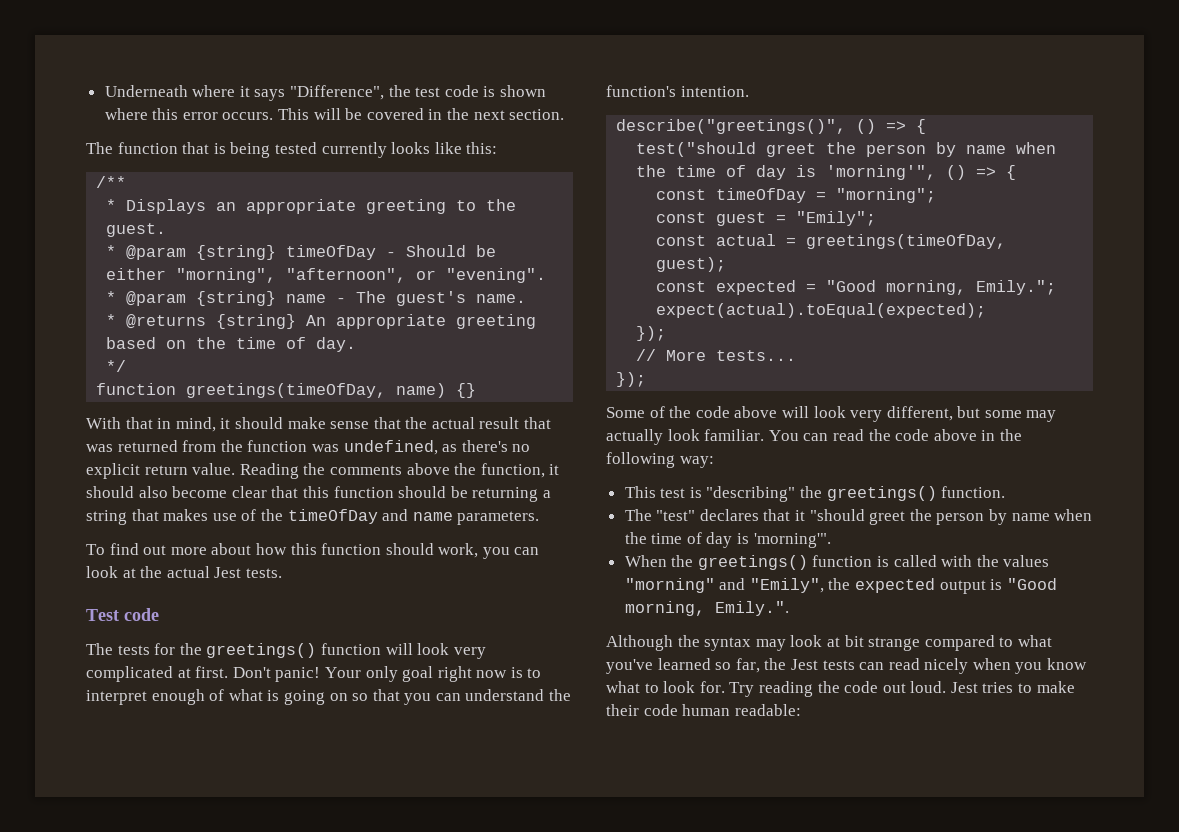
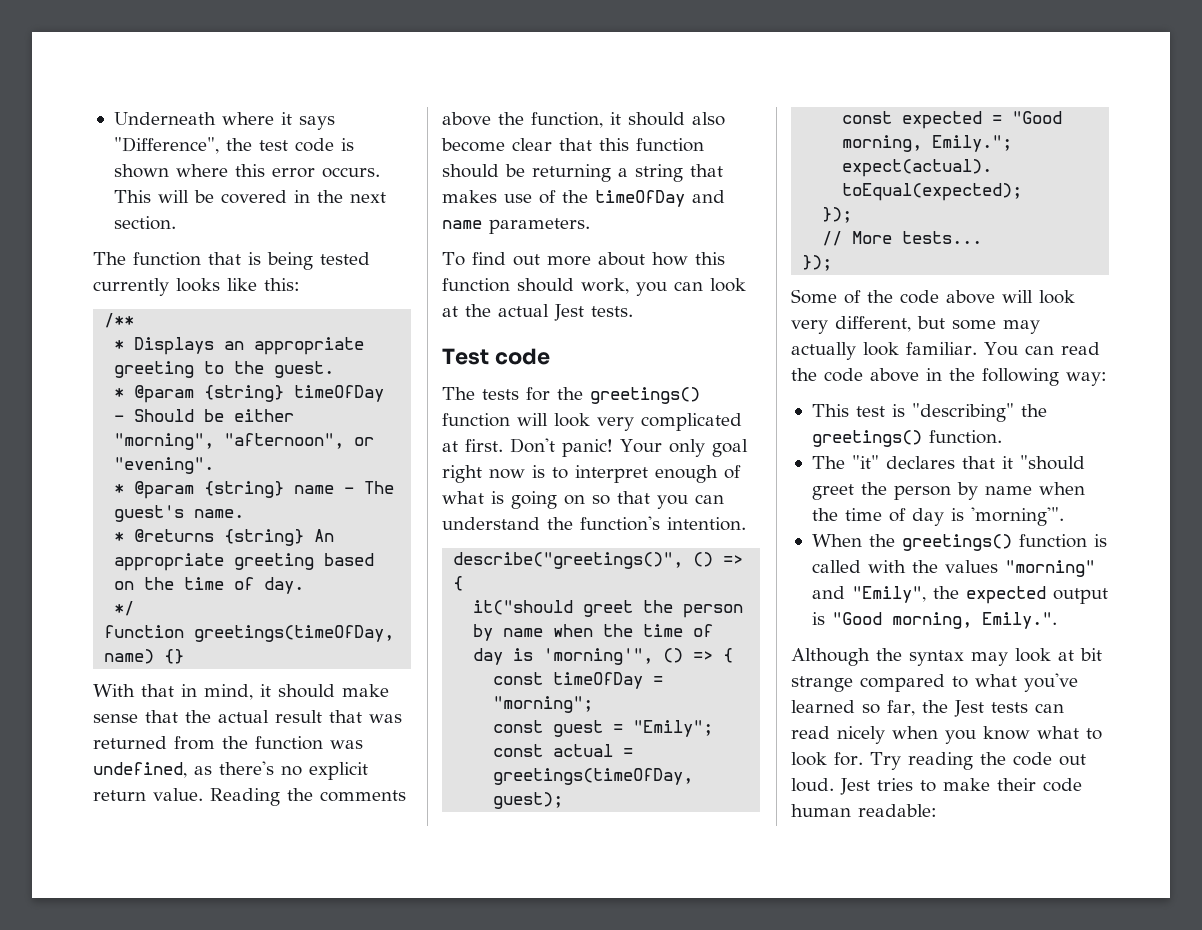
[636,142,757,157] test("should -> [473,600,574,615] it("should
[656,510,696,521] "test" -> [851,455,879,469] "it"

